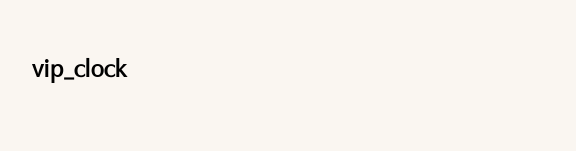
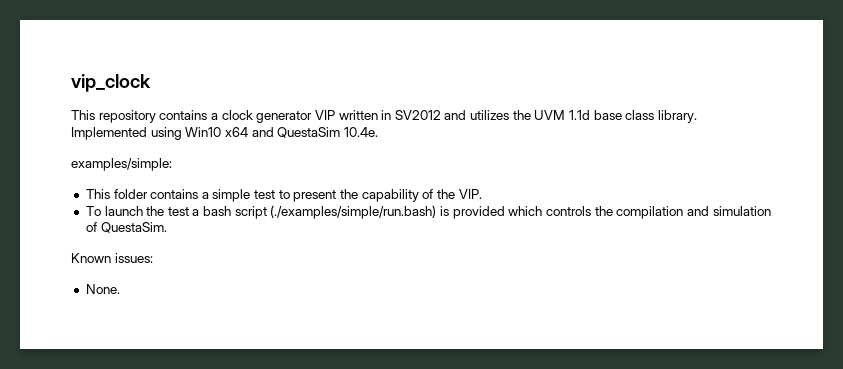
(128, 70) none -> [71,110,697,123] [71,127,378,140] [71,158,172,171] [85,189,482,202] [85,205,771,219] [85,222,167,233] [71,253,153,263] [85,284,120,294] // This repository contains a clock generator VIP written in SV2012 and utilizes the UVM 1.1d base class library. Implemented using Win10 x64 and QuestaSim 10.4e. // examples/simple: // This folder contains a simple test to present the capability of the VIP. // To launch the test a bash script (./examples/simple/run.bash) is provided which controls the compilation and simulation of QuestaSim. // Known issues: // None.

